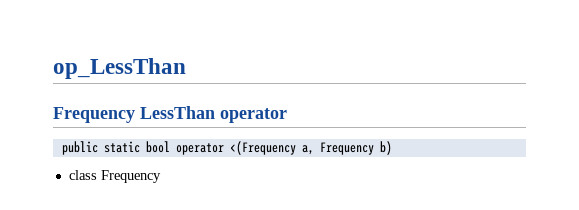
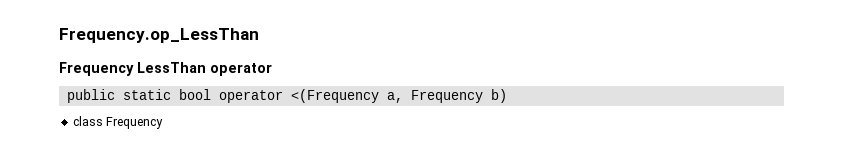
[53,58,186,79] op_LessThan -> [59,28,259,43] Frequency.op_LessThan

